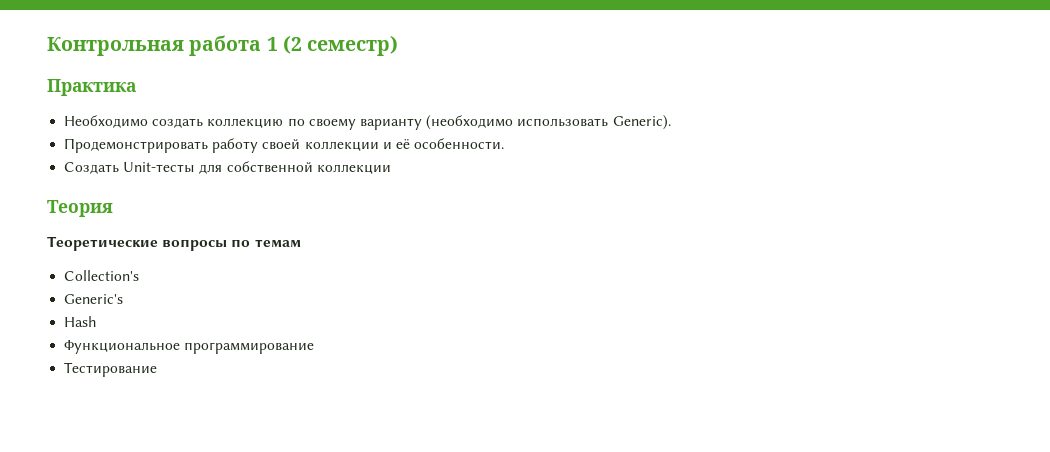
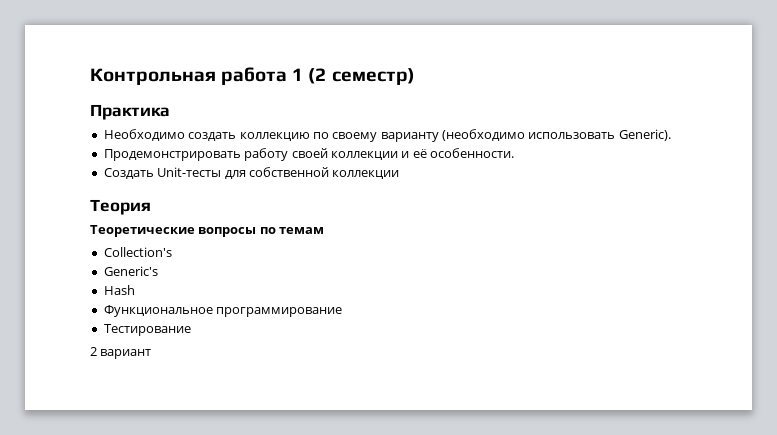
(158, 369) none -> [90,347,152,359] // 2 вариант

